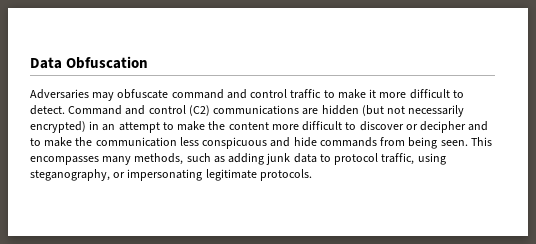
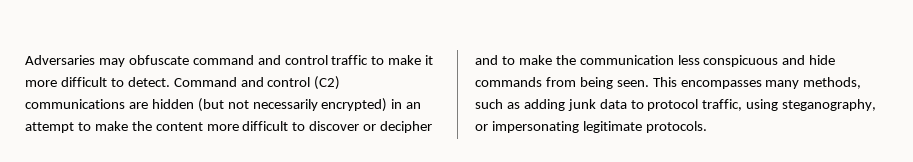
[30,56,149,69] Data Obfuscation // -> (25, 60) none

